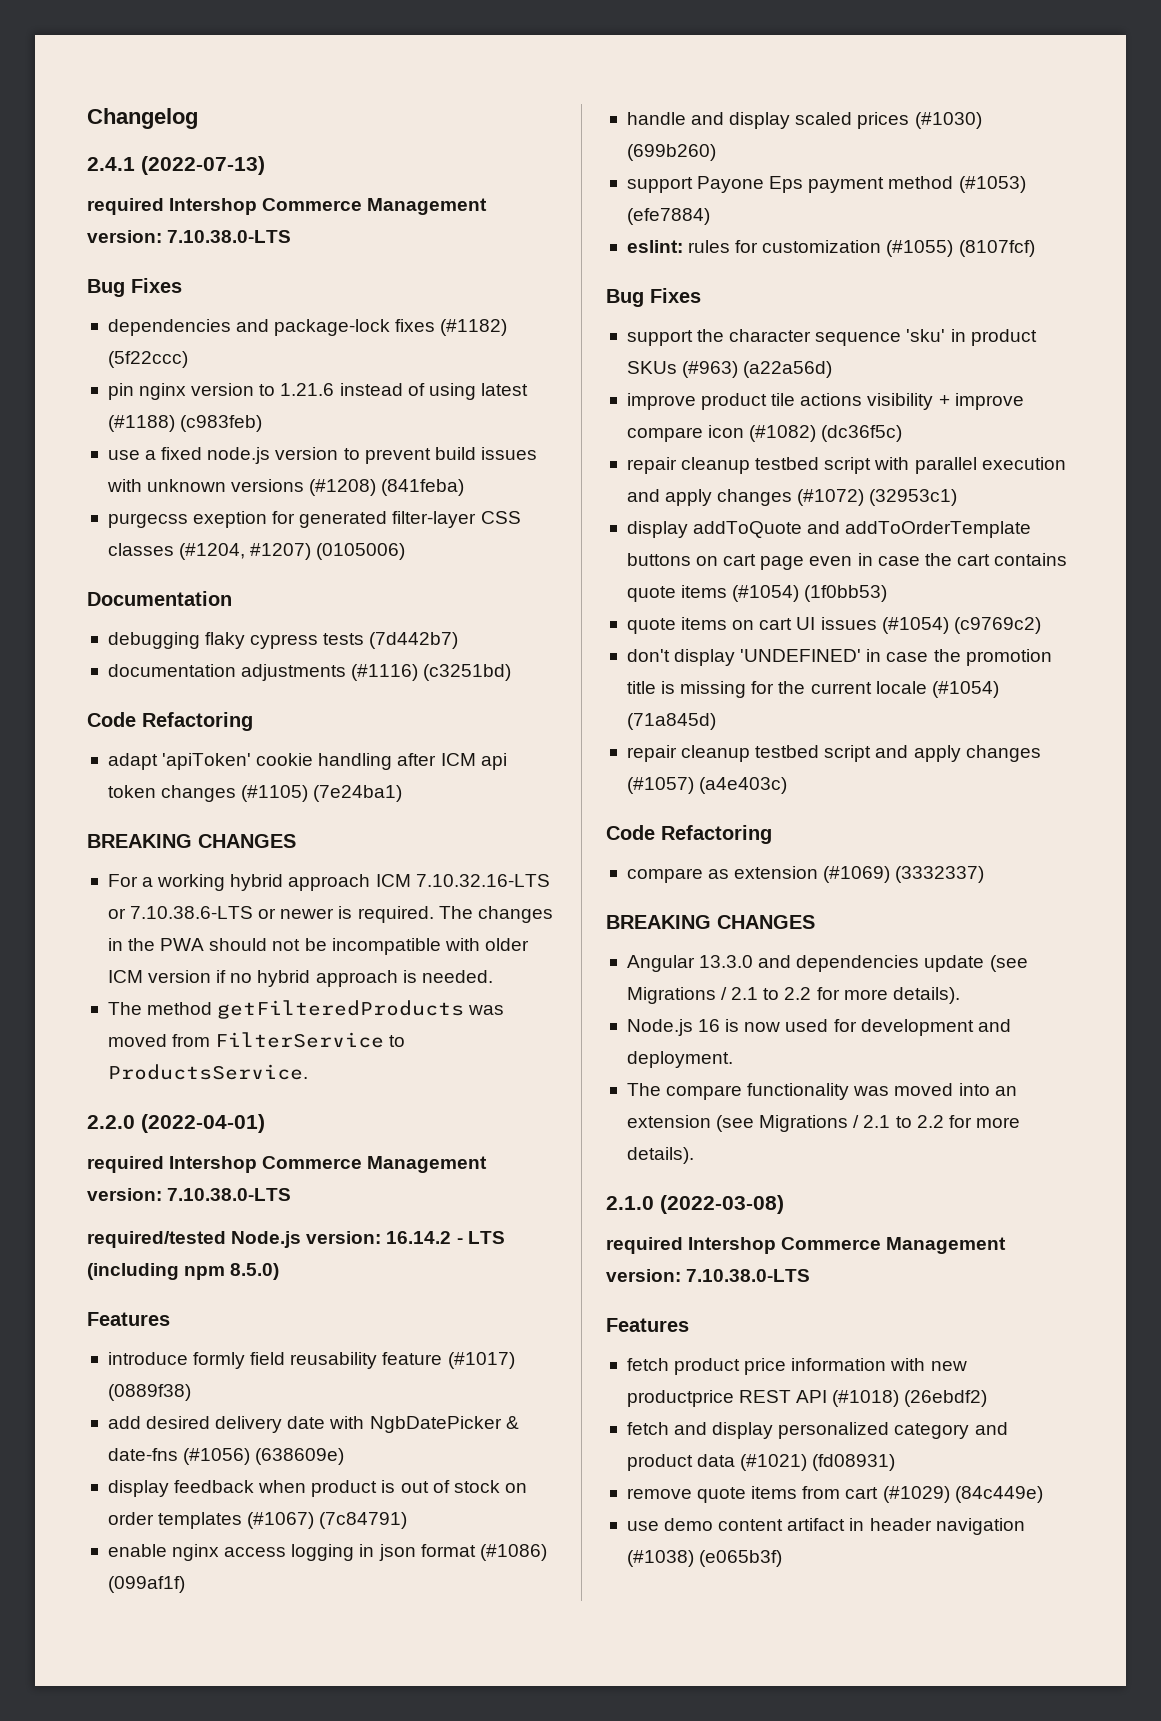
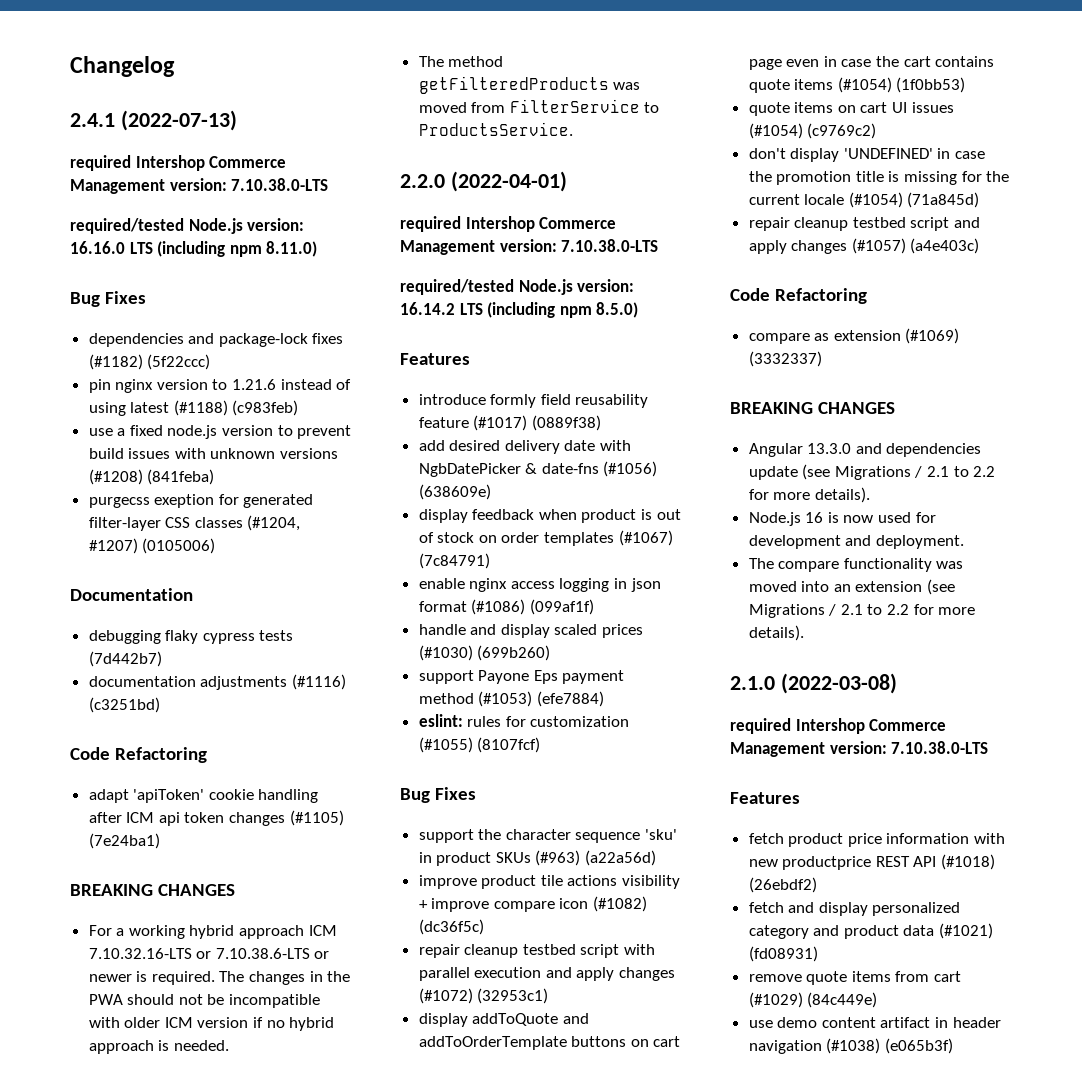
(292, 236) none -> [70,218,305,234] [70,241,318,257] // required/tested Node.js version: 16.16.0 LTS (including npm 8.11.0)
[456,1238,463,1244] - -> (455, 308) none

